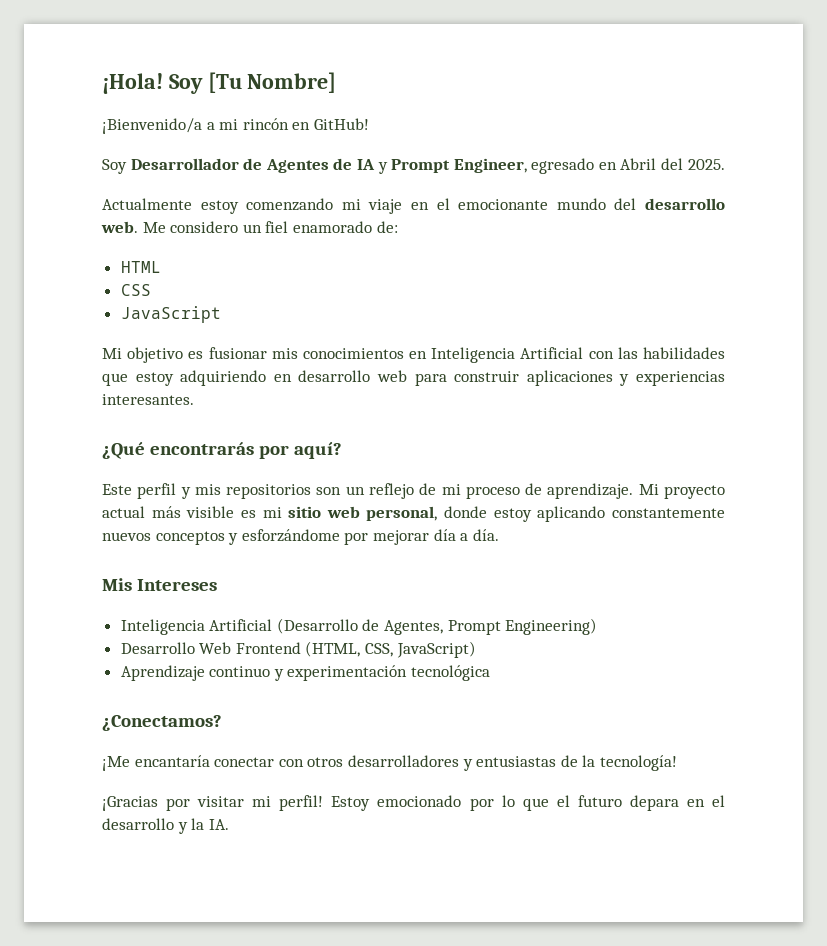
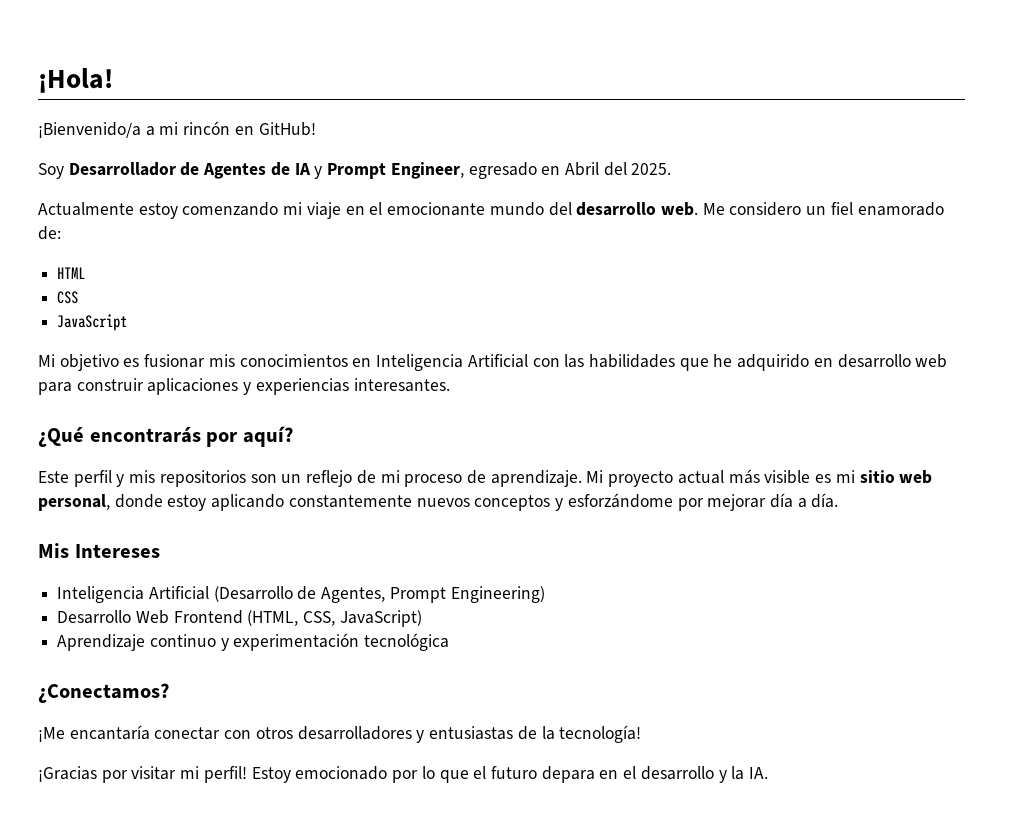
[168,72,337,94] Soy [Tu Nombre] -> (113, 80) none
[135,370,267,386] estoy adquiriendo -> [713,354,810,371] he adquirido

